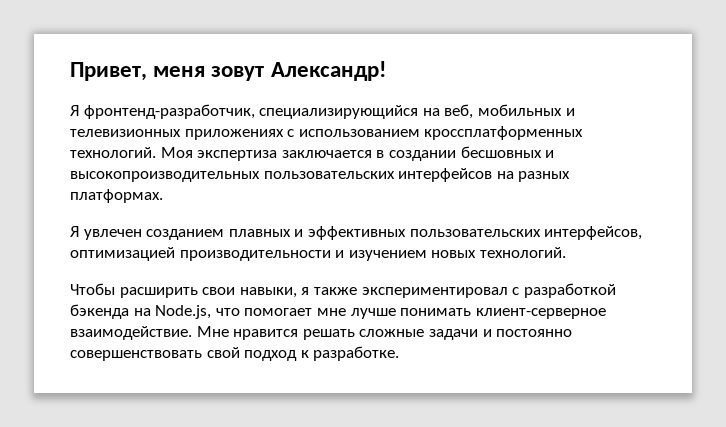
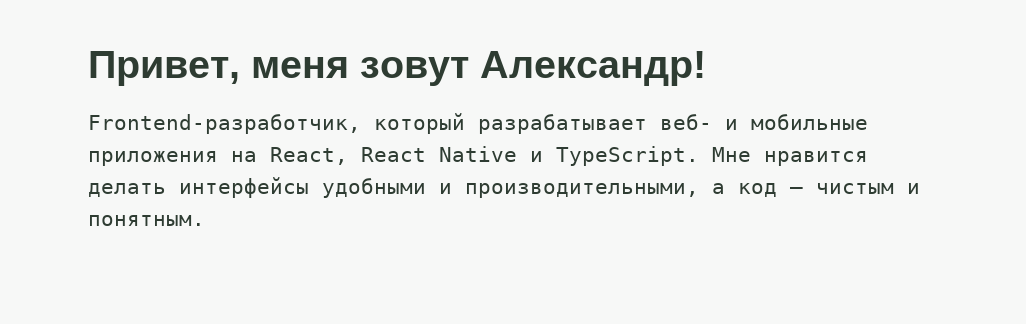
[70,104,575,119] [70,126,584,140] [70,146,555,161] [70,168,571,182] [70,189,163,203] [70,226,643,240] [70,247,566,261] [70,283,616,298] [70,304,606,319] [70,326,573,340] [70,346,400,361] Я фронтенд-разработчик, специализирующийся на веб, мобильных и телевизионных приложениях с использованием кроссплатформенных технологий. Моя экспертиза заключается в создании бесшовных и высокопроизводительных пользовательских интерфейсов на разных платформах. // Я увлечен созданием плавных и эффективных пользовательских интерфейсов, оптимизацией производительности и изучением новых технологий. // Чтобы расширить свои навыки, я также экспериментировал с разработкой бэкенда на Node.js, что помогает мне лучше понимать клиент-серверное взаимодействие. Мне нравится решать сложные задачи и постоянно совершенствовать свой подход к разработке. -> [88,113,868,134] [88,146,868,166] [88,177,920,198] [88,215,205,226] Frontend-разработчик, который разрабатывает веб- и мобильные приложения на React, React Native и TypeScript. Мне нравится делать интерфейсы удобными и производительными, а код – чистым и понятным.

